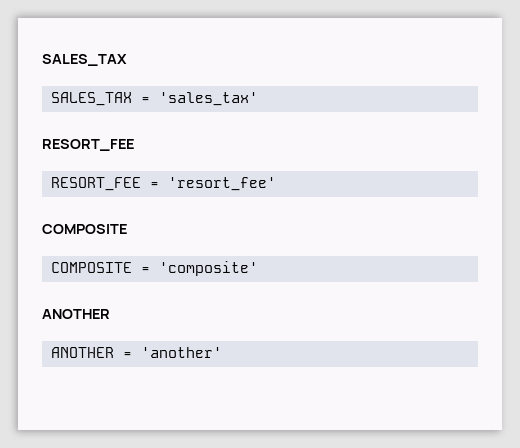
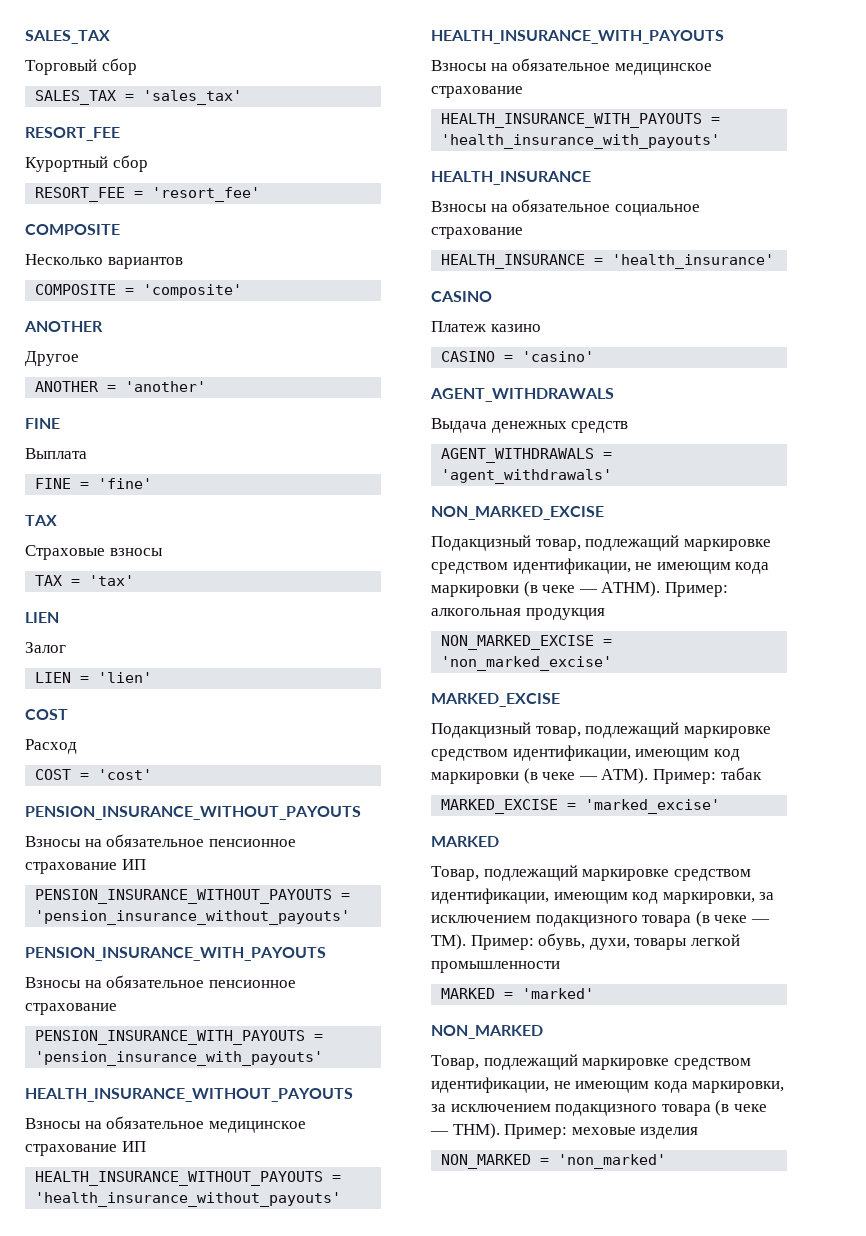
[42,54,127,66] SALES_TAX -> [25,30,110,44] [25,58,137,75] SALES_TAX // Торговый сбор
(134, 145) none -> [25,155,148,172] // Курортный сбор
(127, 229) none -> [25,254,183,269] // Несколько вариантов
(110, 314) none -> [25,351,79,366] // Другое
(222, 352) none -> [25,418,60,429] [25,448,87,459] [35,478,153,489] [25,515,57,526] [25,545,163,560] [35,575,135,586] [25,612,59,623] [25,642,66,653] [35,672,153,683] [25,709,68,720] [25,739,77,754] [35,769,153,780] [25,806,361,820] [25,834,296,847] [25,859,146,874] [35,889,351,904] [35,910,351,925] [25,947,326,961] [25,975,296,988] [25,1003,117,1015] [35,1030,324,1045] [35,1051,324,1066] [25,1088,353,1102] [25,1116,306,1133] [25,1141,146,1156] [35,1171,342,1186] [35,1192,342,1207] [431,30,724,44] [431,58,712,75] [431,86,523,98] [441,113,721,128] [441,134,721,149] [431,171,591,185] [431,199,700,216] [431,227,523,239] [441,254,775,269] [431,291,492,302] [431,321,541,332] [441,351,595,362] [430,388,614,402] [431,418,629,433] [441,448,613,463] [441,469,613,484] [431,506,604,520] [431,535,771,551] [431,558,770,574] [431,581,728,597] [431,608,605,620] [441,635,613,650] [441,656,613,671] [431,693,560,707] [431,722,771,738] [431,745,740,761] [431,767,762,784] [441,799,721,814] [431,836,499,847] [431,865,751,881] [431,888,775,904] [431,911,770,927] [431,933,740,950] [431,961,560,973] [441,988,595,999] [431,1025,543,1039] [431,1054,751,1070] [431,1077,785,1093] [431,1100,767,1116] [430,1123,699,1139] [441,1154,667,1169] // FINE // Выплата // FINE = 'fine' // TAX // Страховые взносы // TAX = 'tax' // LIEN // Залог // LIEN = 'lien' // COST // Расход // COST = 'cost' // PENSION_INSURANCE_WITHOUT_PAYOUTS // Взносы на обязательное пенсионное страхование ИП // PENSION_INSURANCE_WITHOUT_PAYOUTS = 'pension_insurance_without_payouts' // PENSION_INSURANCE_WITH_PAYOUTS // Взносы на обязательное пенсионное страхование // PENSION_INSURANCE_WITH_PAYOUTS = 'pension_insurance_with_payouts' // HEALTH_INSURANCE_WITHOUT_PAYOUTS // Взносы на обязательное медицинское страхование ИП // HEALTH_INSURANCE_WITHOUT_PAYOUTS = 'health_insurance_without_payouts' // HEALTH_INSURANCE_WITH_PAYOUTS // Взносы на обязательное медицинское страхование // HEALTH_INSURANCE_WITH_PAYOUTS = 'health_insurance_with_payouts' // HEALTH_INSURANCE // Взносы на обязательное социальное страхование // HEALTH_INSURANCE = 'health_insurance' // CASINO // Платеж казино // CASINO = 'casino' // AGENT_WITHDRAWALS // Выдача денежных средств // AGENT_WITHDRAWALS = 'agent_withdrawals' // NON_MARKED_EXCISE // Подакцизный товар, подлежащий маркировке средством идентификации, не имеющим кода маркировки (в чеке — АТНМ). Пример: алкогольная продукция // NON_MARKED_EXCISE = 'non_marked_excise' // MARKED_EXCISE // Подакцизный товар, подлежащий маркировке средством идентификации, имеющим код маркировки (в чеке — АТМ). Пример: табак // MARKED_EXCISE = 'marked_excise' // MARKED // Товар, подлежащий маркировке средством идентификации, имеющим код маркировки, за исключением подакцизного товара (в чеке — ТМ). Пример: обувь, духи, товары легкой промышленности // MARKED = 'marked' // NON_MARKED // Товар, подлежащий маркировке средством идентификации, не имеющим кода маркировки, за исключением подакцизного товара (в чеке — ТНМ). Пример: меховые изделия // NON_MARKED = 'non_marked'

